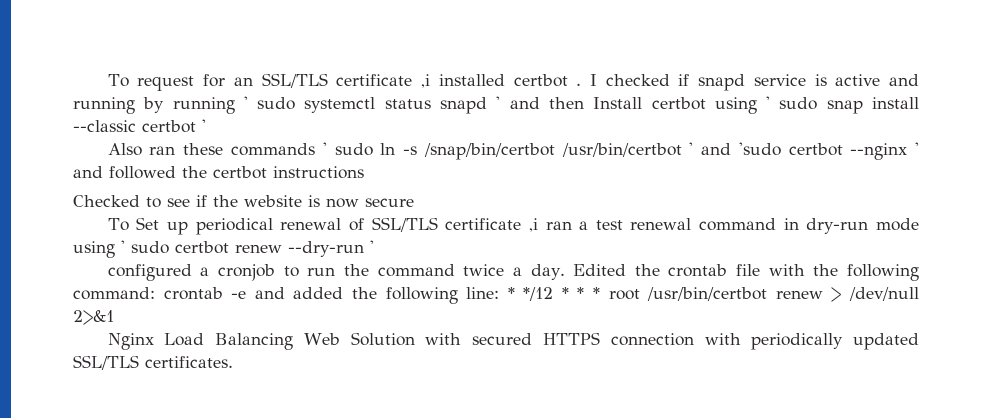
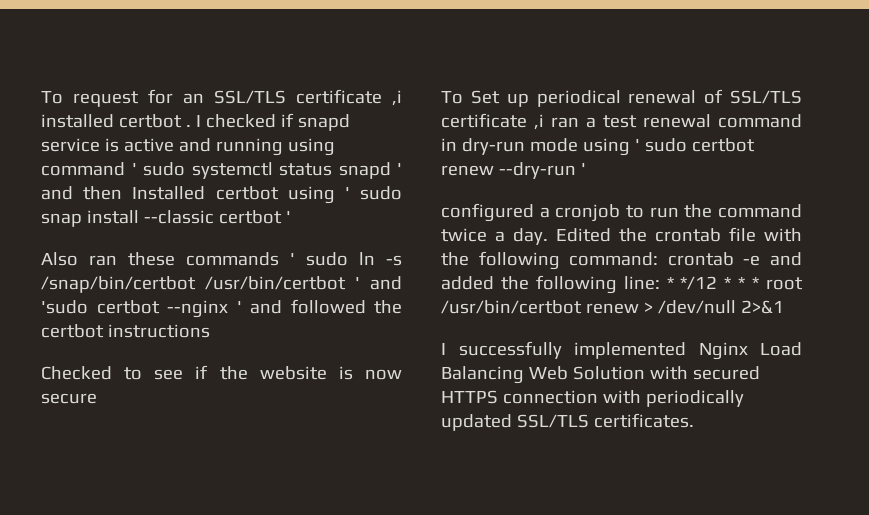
[143,97,235,114] by running -> [287,138,335,156] [41,162,125,176] using command
[593,97,643,109] Install -> [132,186,206,200] Installed
(114, 317) none -> [441,341,686,359] I successfully implemented

